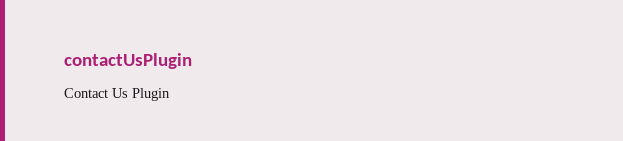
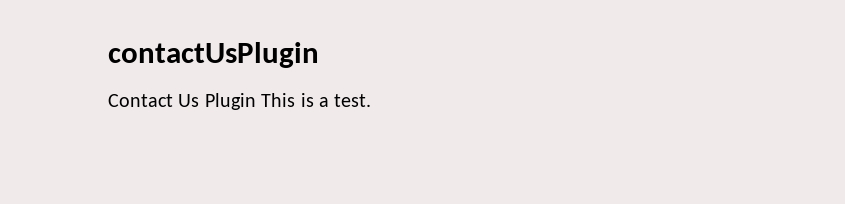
(170, 94) none -> [261,93,372,107] This is a test.

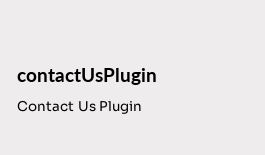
[261,93,372,107] This is a test. -> (143, 107) none

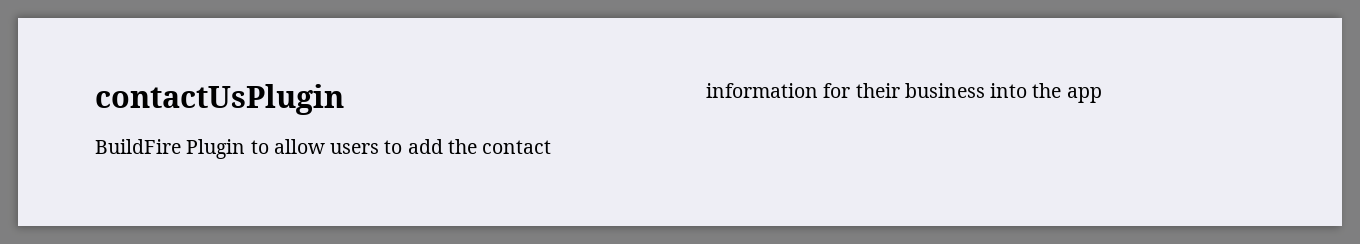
[17,100,143,114] Contact Us Plugin -> [95,139,552,159] [706,83,1102,103] BuildFire Plugin to allow users to add the contact information for their business into the app

